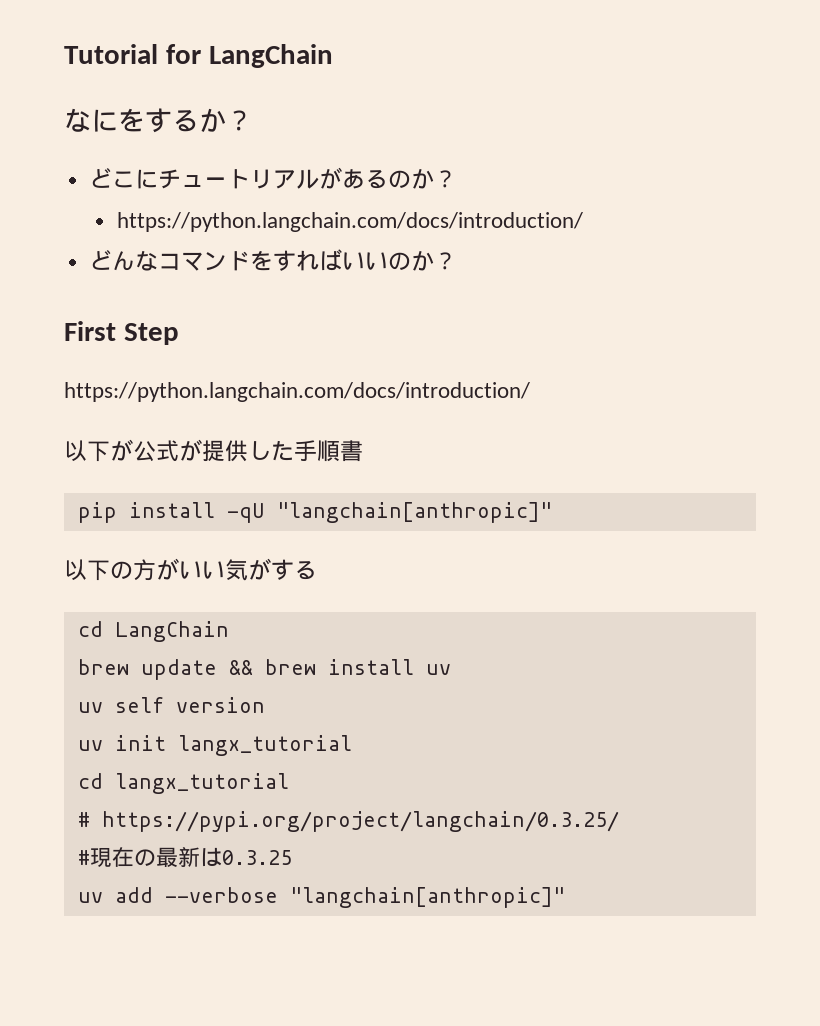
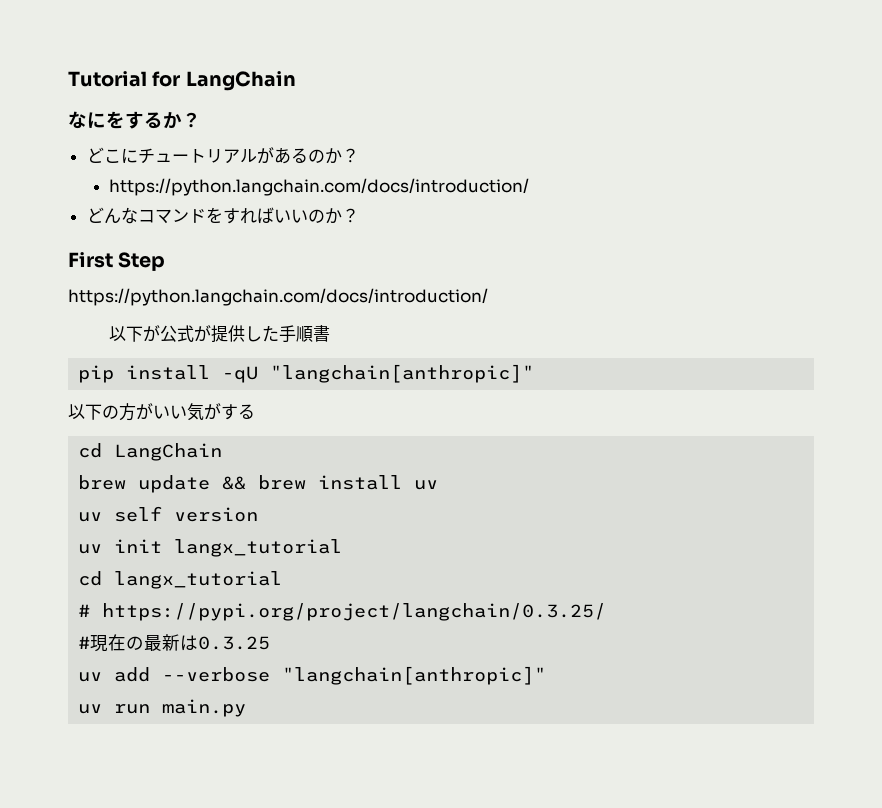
(565, 897) none -> [78,699,247,717] // uv run main.py

